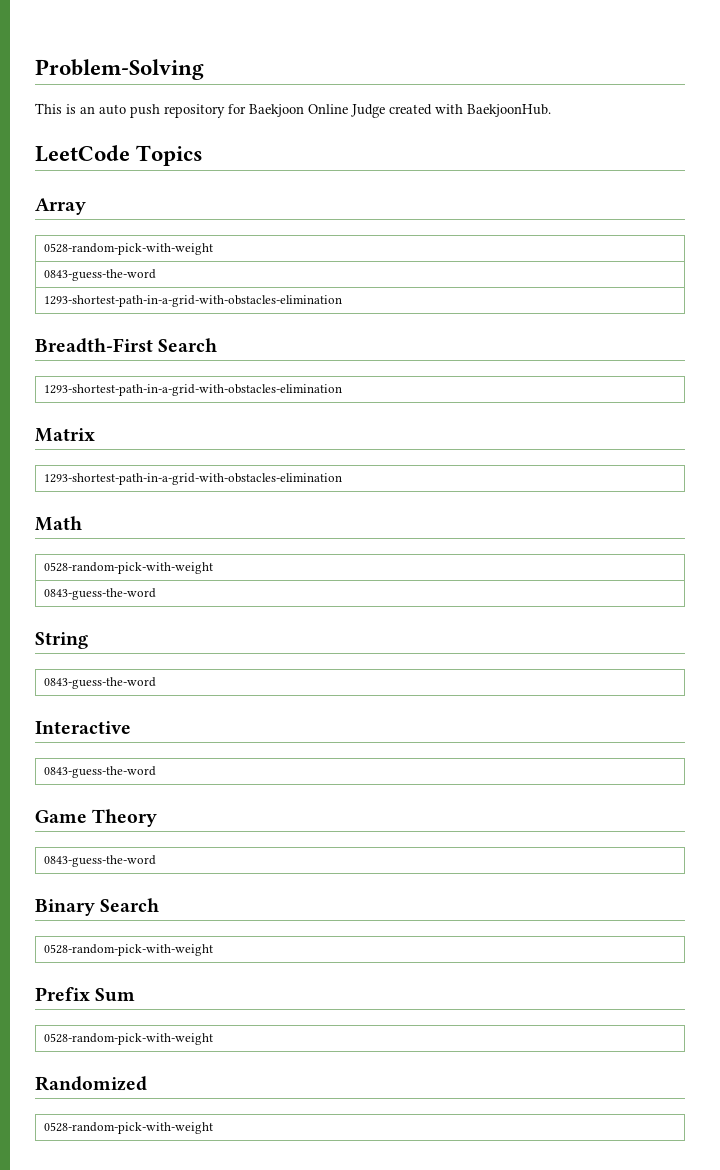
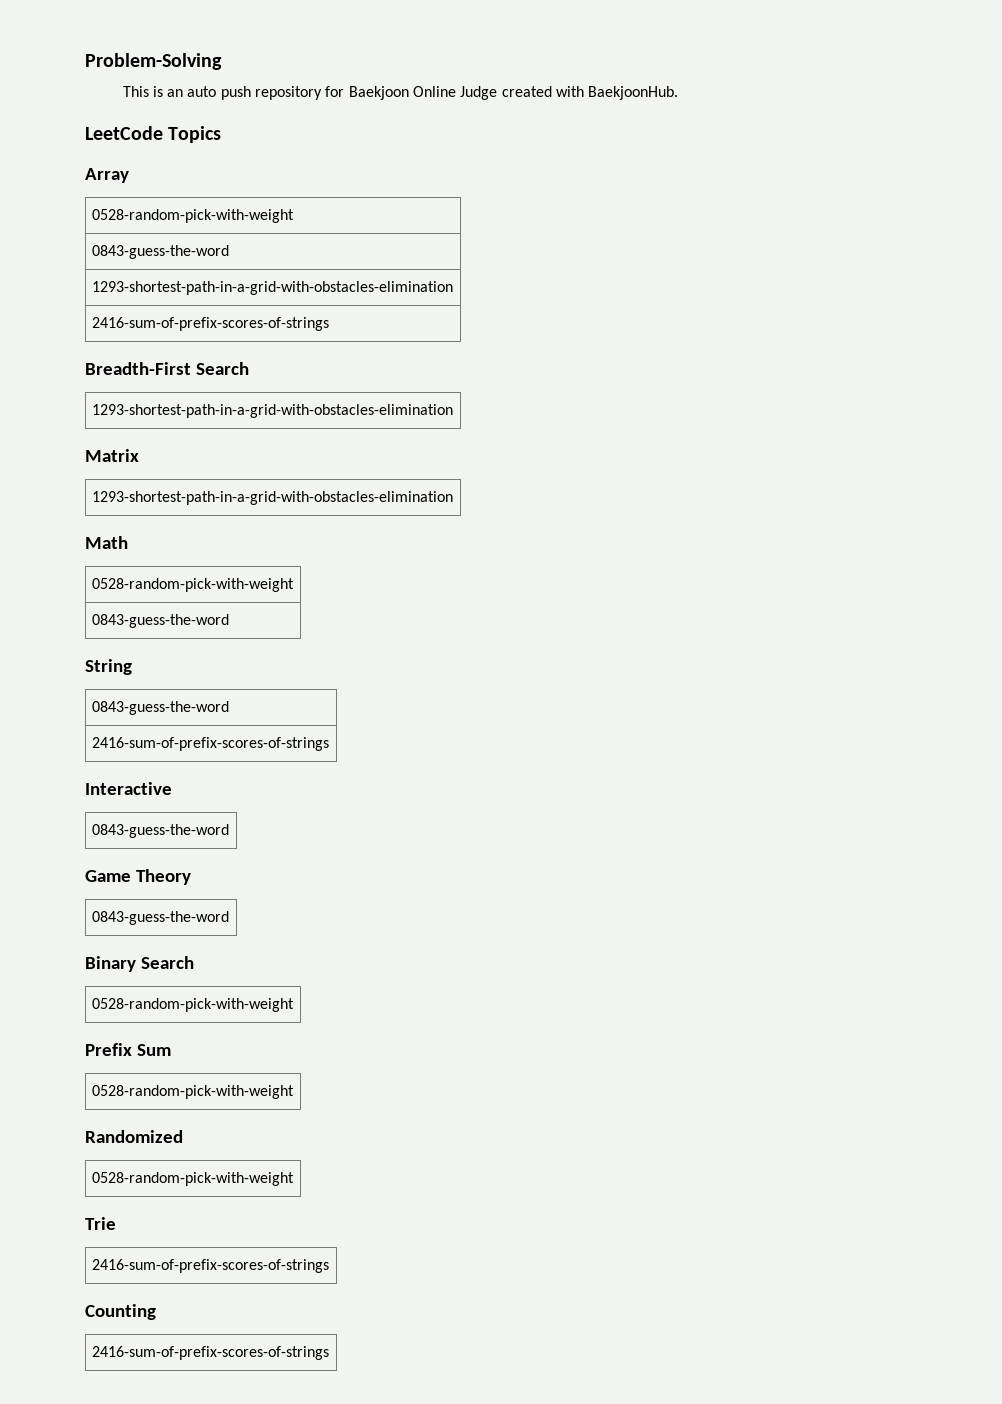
(342, 301) none -> [91,317,329,331] // 2416-sum-of-prefix-scores-of-strings
(156, 683) none -> [91,737,329,751] // 2416-sum-of-prefix-scores-of-strings
(213, 1128) none -> [85,1217,116,1230] [91,1259,329,1273] [85,1304,156,1320] [91,1346,329,1360] // Trie // 2416-sum-of-prefix-scores-of-strings // Counting // 2416-sum-of-prefix-scores-of-strings

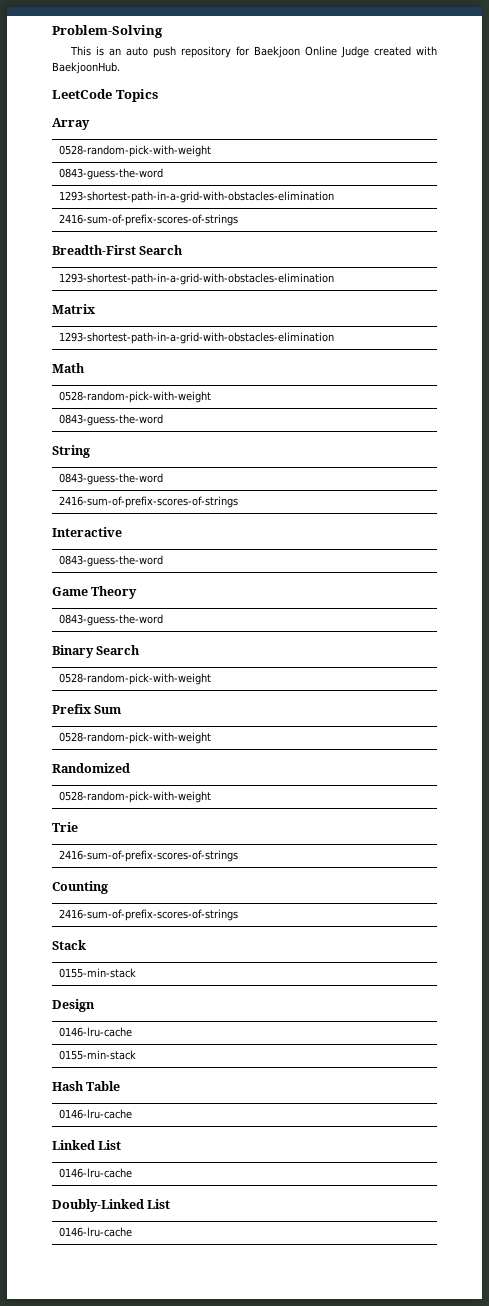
(329, 1353) none -> [52,940,86,950] [58,968,136,978] [52,999,95,1012] [58,1027,132,1037] [58,1050,136,1060] [52,1081,121,1091] [58,1109,132,1119] [52,1140,122,1150] [58,1168,132,1178] [52,1199,171,1212] [58,1227,132,1237] // Stack // 0155-min-stack // Design // 0146-lru-cache // 0155-min-stack // Hash Table // 0146-lru-cache // Linked List // 0146-lru-cache // Doubly-Linked List // 0146-lru-cache

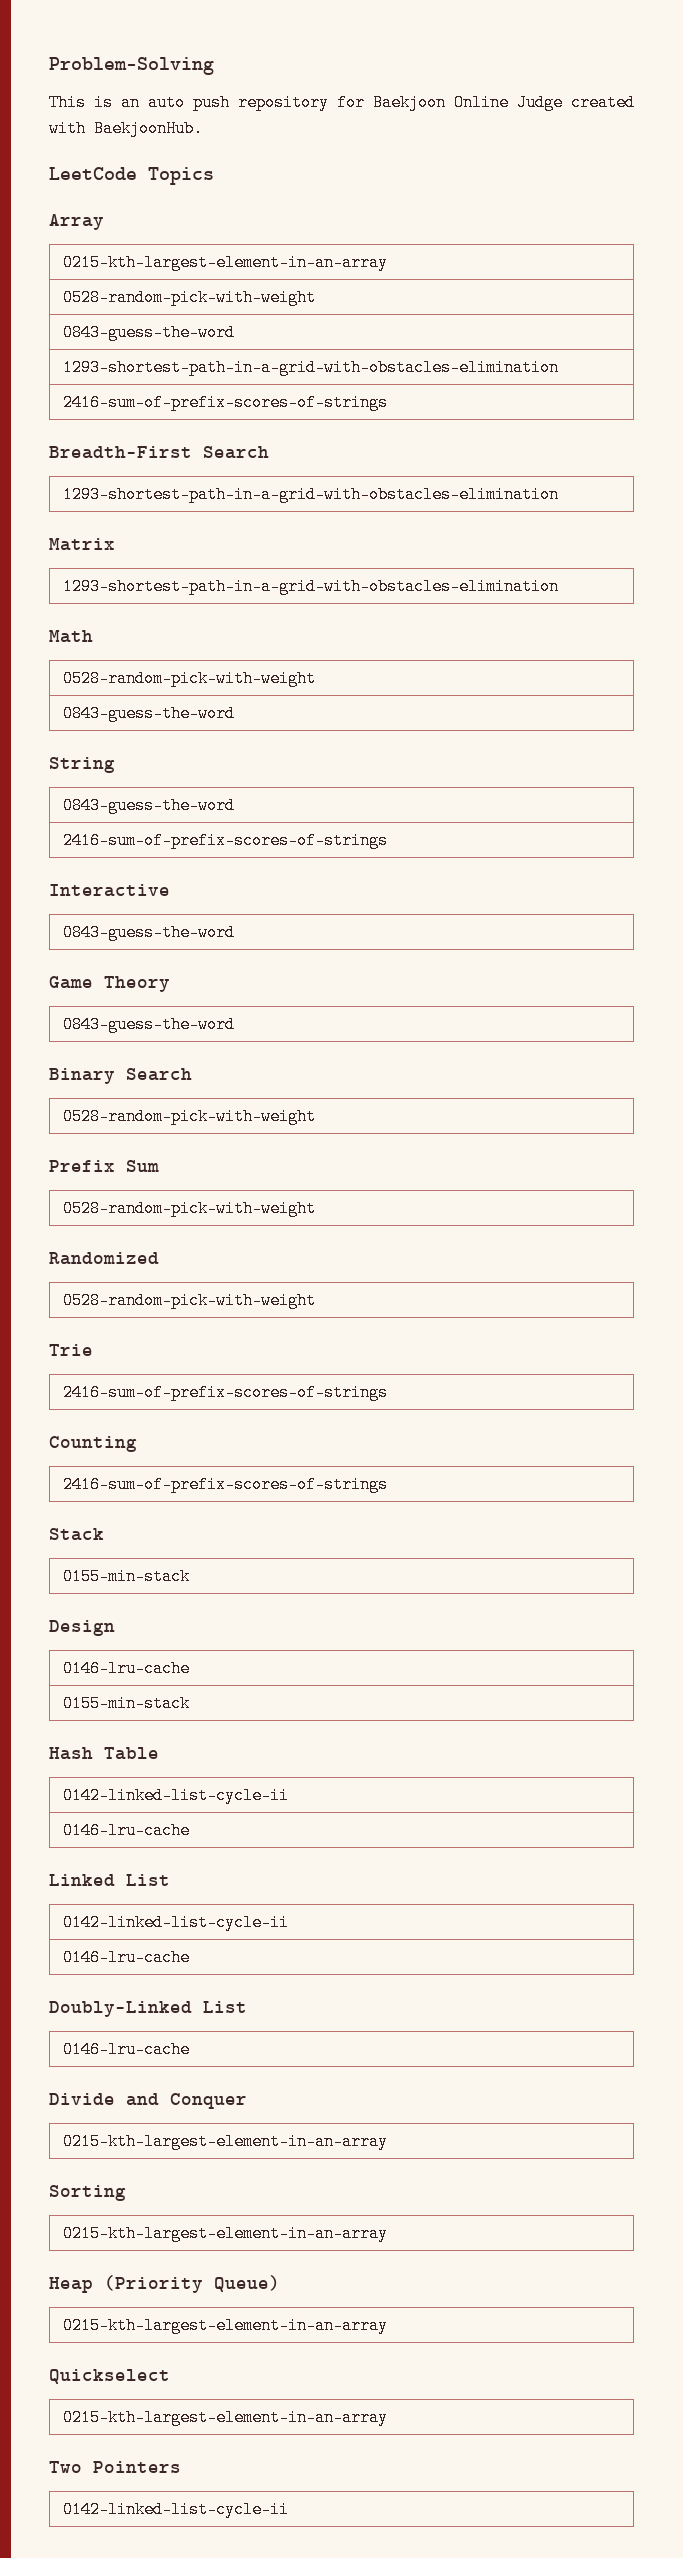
(90, 124) none -> [62,254,388,271] // 0215-kth-largest-element-in-an-array
(121, 1086) none -> [62,1787,289,1804] // 0142-linked-list-cycle-ii
(122, 1145) none -> [62,1914,289,1931] // 0142-linked-list-cycle-ii
(132, 1232) none -> [49,2093,247,2109] [62,2133,388,2150] [49,2185,126,2201] [62,2225,388,2242] [49,2275,280,2293] [62,2317,388,2334] [49,2369,170,2384] [62,2409,388,2426] [49,2461,181,2473] [62,2501,289,2518] // Divide and Conquer // 0215-kth-largest-element-in-an-array // Sorting // 0215-kth-largest-element-in-an-array // Heap (Priority Queue) // 0215-kth-largest-element-in-an-array // Quickselect // 0215-kth-largest-element-in-an-array // Two Pointers // 0142-linked-list-cycle-ii

